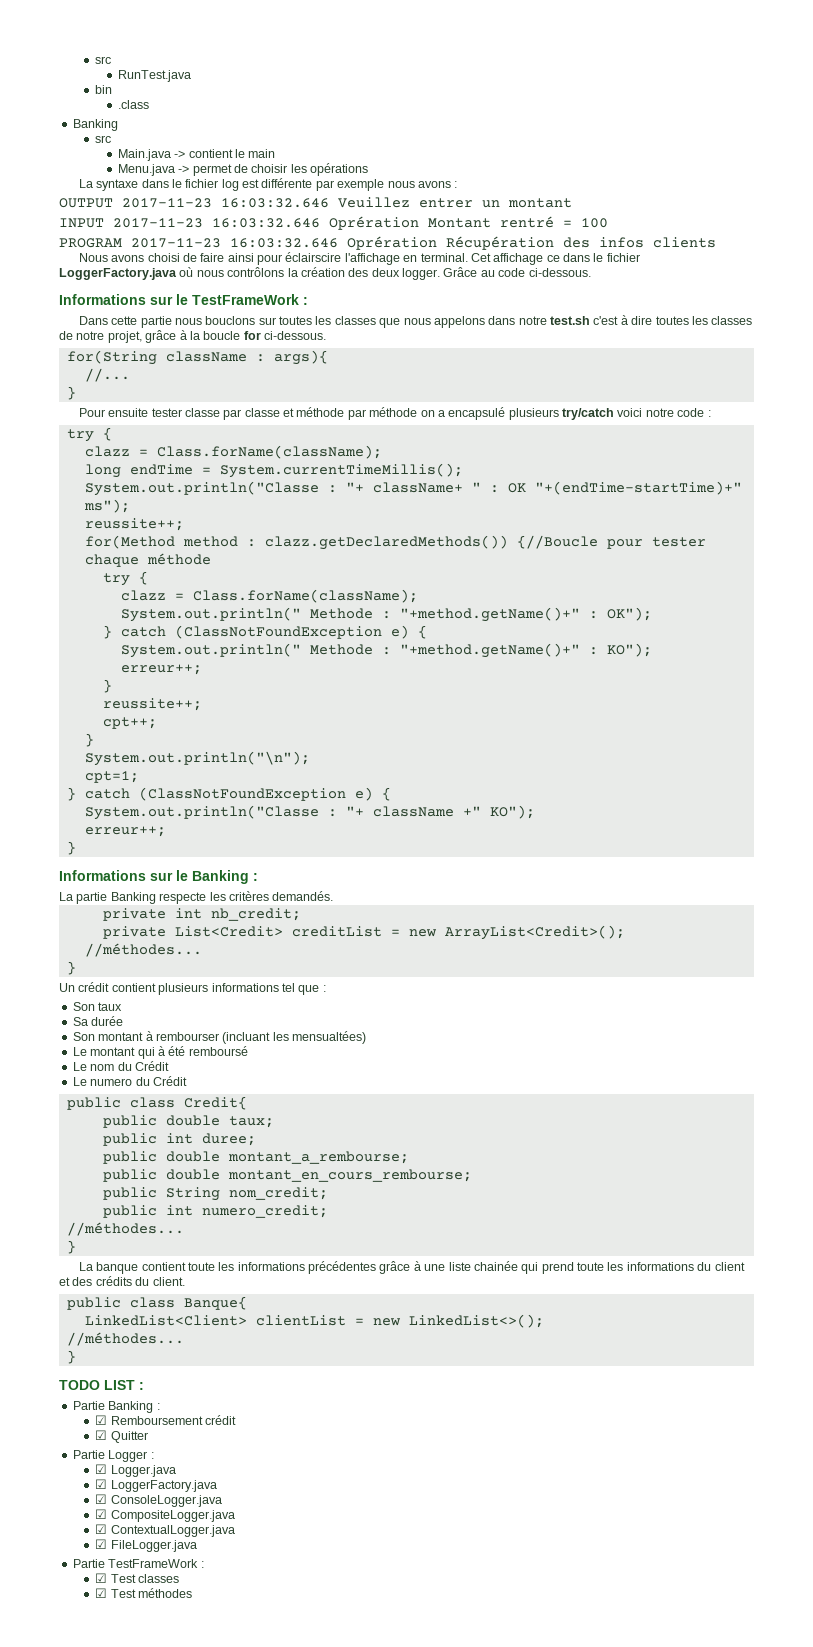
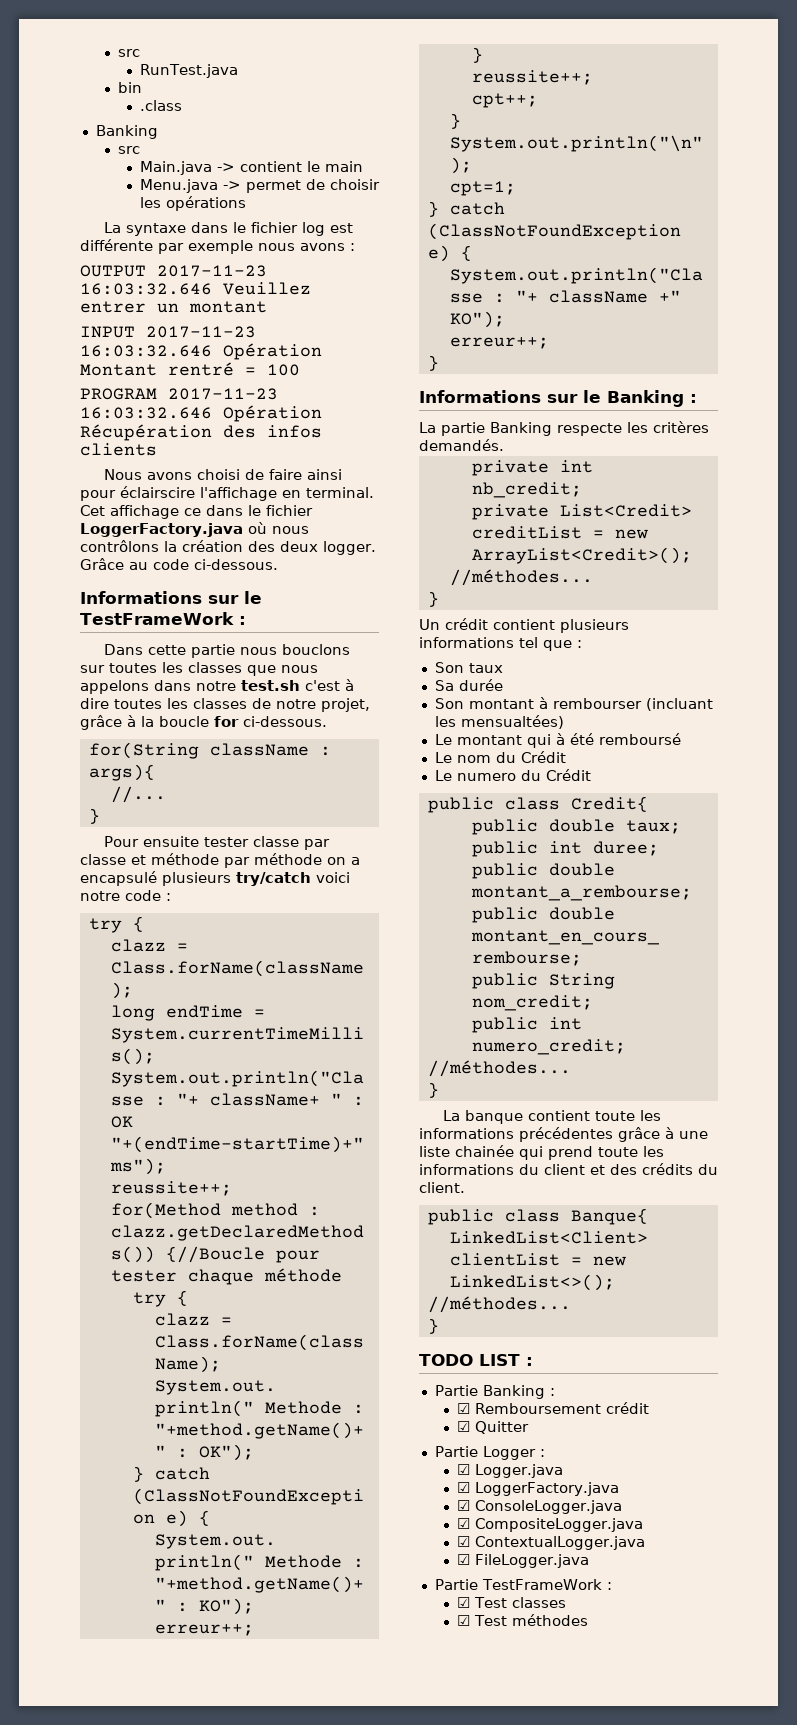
[329,216,419,230] Oprération -> [223,343,322,360] Opération
[347,236,437,250] Oprération -> [223,405,322,422] Opération

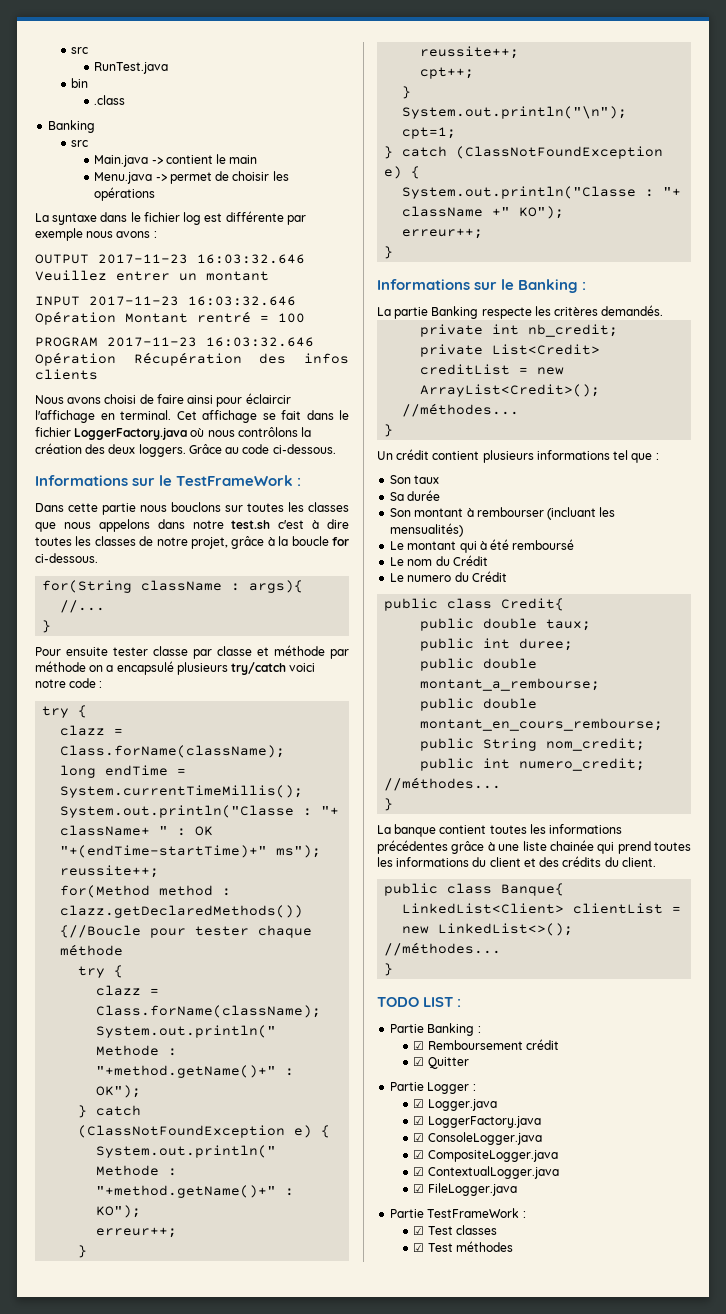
[120,486,195,498] éclairscire -> [245,393,291,404] éclaircir
[184,508,201,516] ce -> [262,410,301,420] se fait
[323,541,376,555] logger. -> [138,444,186,457] loggers.
[460,715,564,729] mensualtées) -> [390,523,464,537] mensualités)
[595,1111,636,1121] toute -> [489,825,527,834] toutes
[598,1147,638,1157] toute -> [654,842,691,851] toutes

